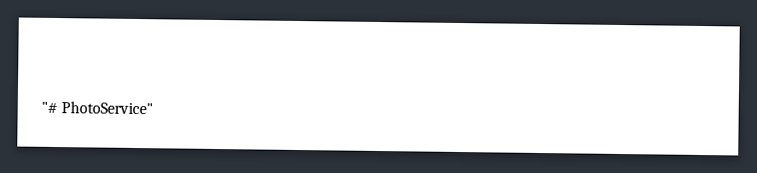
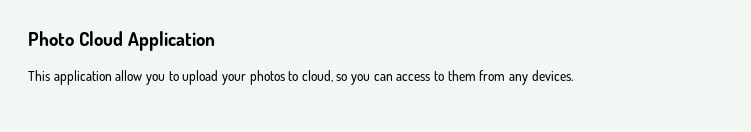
[41,101,154,115] "# PhotoService" -> [28,31,216,51] [28,70,573,85] Photo Cloud Application // This application allow you to upload your photos to cloud, so you can access to them from any devices.

